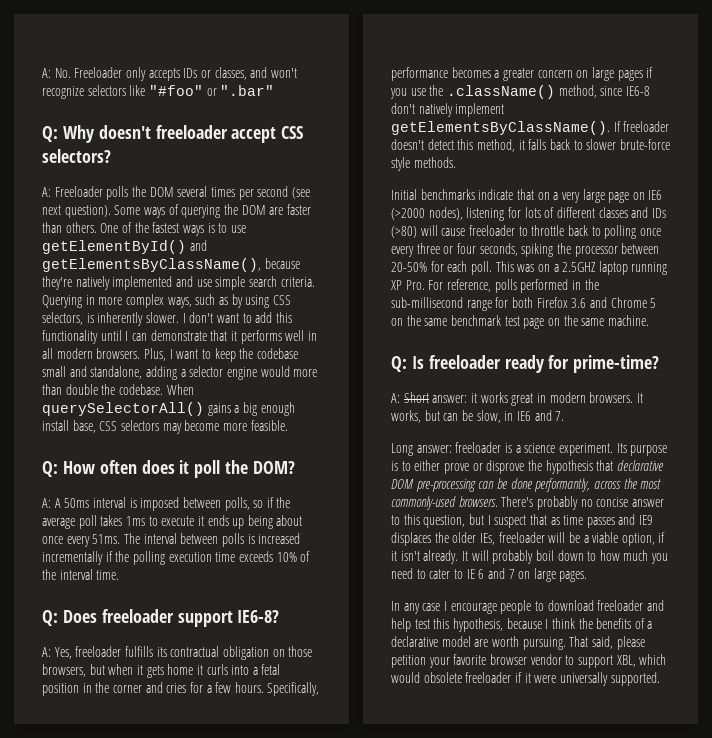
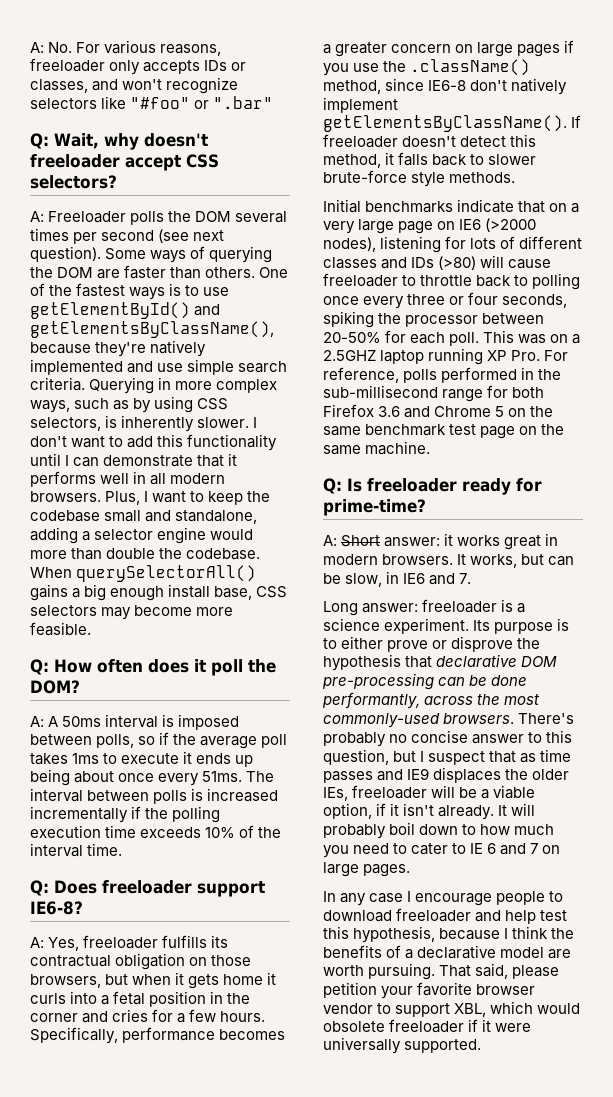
[74,67,123,78] Freeloader -> [76,40,222,56] [30,58,105,72] For various reasons, freeloader
[62,125,95,143] Why -> [54,133,139,150] Wait, why

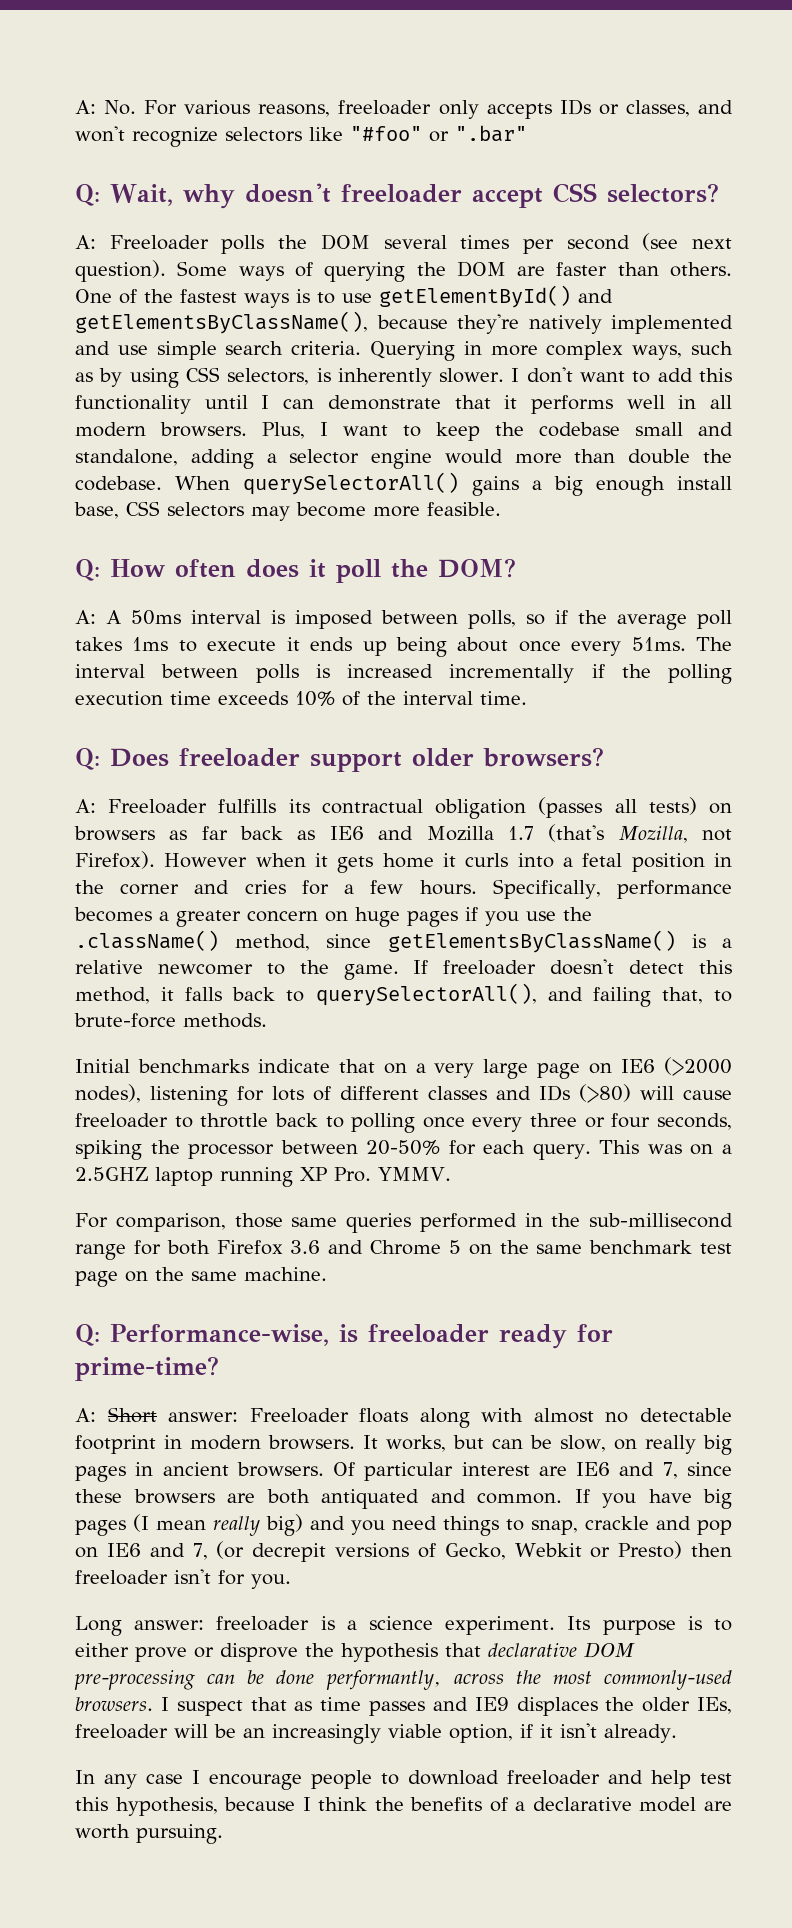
[30,901,83,915] [30,935,159,951] IE6-8? // A: Yes, freeloader -> [412,747,604,767] [75,799,208,814] older browsers? // A: Freeloader
[189,955,252,966] [30,974,129,988] on those browsers, but -> [538,797,732,818] [74,824,733,843] [75,851,248,869] (passes all tests) on browsers as far back as IE6 and Mozilla 1.7 (that's Mozilla, not Firefox). However
[477,42,514,57] large -> [355,907,400,927] huge
[428,78,568,95] [323,97,398,113] [323,115,567,132] IE6-8 don't natively implement getElementsByClassName(). -> [387,930,732,953] [75,960,399,980] getElementsByClassName() is a relative newcomer to the game.
[488,154,537,165] [323,170,446,187] slower brute-force style -> [315,983,732,1007] [74,1013,176,1028] querySelectorAll(), and failing that, to brute-force
[449,332,480,346] poll. -> [532,1143,591,1160] query.
[544,350,569,361] [323,367,438,383] For reference, polls -> [378,1167,451,1181] [75,1213,411,1233] YMMV. // For comparison, those same queries
[347,478,362,492] Is -> [110,1324,358,1346] Performance-wise, is
[444,533,542,550] it works great -> [249,1408,732,1428] [75,1435,156,1454] Freeloader floats along with almost no detectable footprint
[386,571,472,585] in IE6 and 7. -> [613,1435,732,1455] [75,1462,732,1482] [75,1489,732,1509] [75,1514,732,1536] [75,1541,732,1562] [75,1569,291,1589] on really big pages in ancient browsers. Of particular interest are IE6 and 7, since these browsers are both antiquated and common. If you have big pages (I mean really big) and you need things to snap, crackle and pop on IE6 and 7, (or decrepit versions of Gecko, Webkit or Presto) then freeloader isn't for you.
[518,713,575,724] [323,730,573,747] [323,749,417,765] There's probably no concise answer to this question, but -> (153, 1704) none
[481,789,490,799] a -> [243,1724,381,1744] an increasingly
[498,803,536,816] [323,822,555,839] [323,843,561,858] [323,862,411,877] It will probably boil down to how much you need to cater to IE 6 and 7 on large pages. -> (677, 1733) none
[439,963,560,979] [323,982,536,999] [323,1001,581,1017] [323,1019,532,1033] [323,1037,482,1054] That said, please petition your favorite browser vendor to support XBL, which would obsolete freeloader if it were universally supported. -> (223, 1834) none

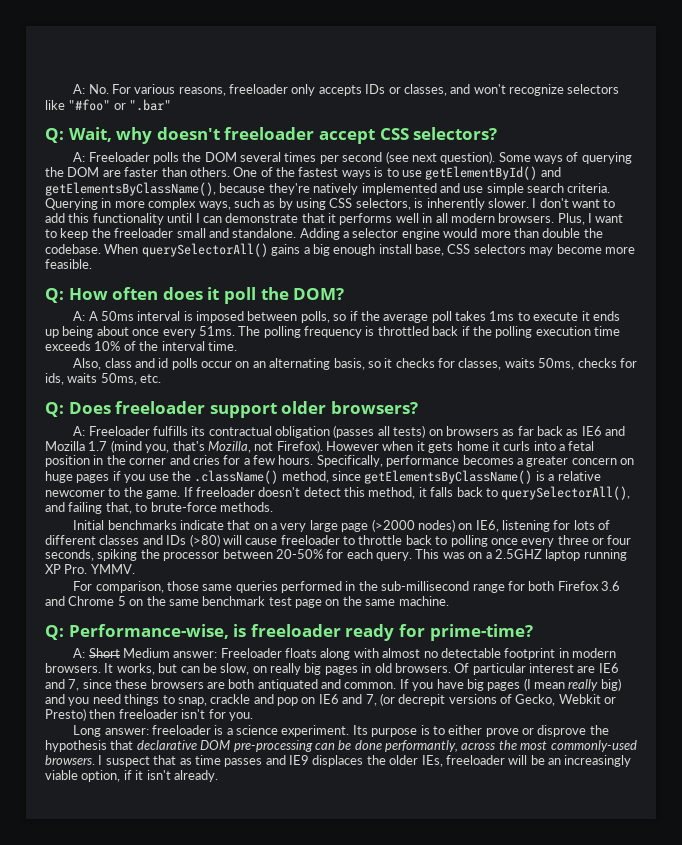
[539,422,620,437] codebase -> [114,228,174,238] freeloader
[75,449,254,469] standalone, adding -> [232,228,340,240] standalone. Adding
[75,664,575,683] interval between polls is increased incrementally -> [263,326,459,338] polling frequency is throttled back
(527, 698) none -> [73,358,637,370] [45,373,162,385] // Also, class and id polls occur on an alternating basis, so it checks for classes, waits 50ms, checks for ids, waits 50ms, etc.
[548,824,605,842] (that's -> [110,440,205,453] (mind you, that's
[589,1057,733,1076] [75,1084,141,1103] on IE6 (>2000 nodes), -> [371,519,499,532] (>2000 nodes) on IE6,
(157, 1415) none -> [122,648,170,658] Medium
[162,1462,229,1476] ancient -> [374,663,392,673] old
[75,1770,732,1790] [75,1797,732,1816] [75,1824,223,1844] // In any case I encourage people to download freeloader and help test this hypothesis, because I think the benefits of a declarative model are worth pursuing. -> (218, 776) none

